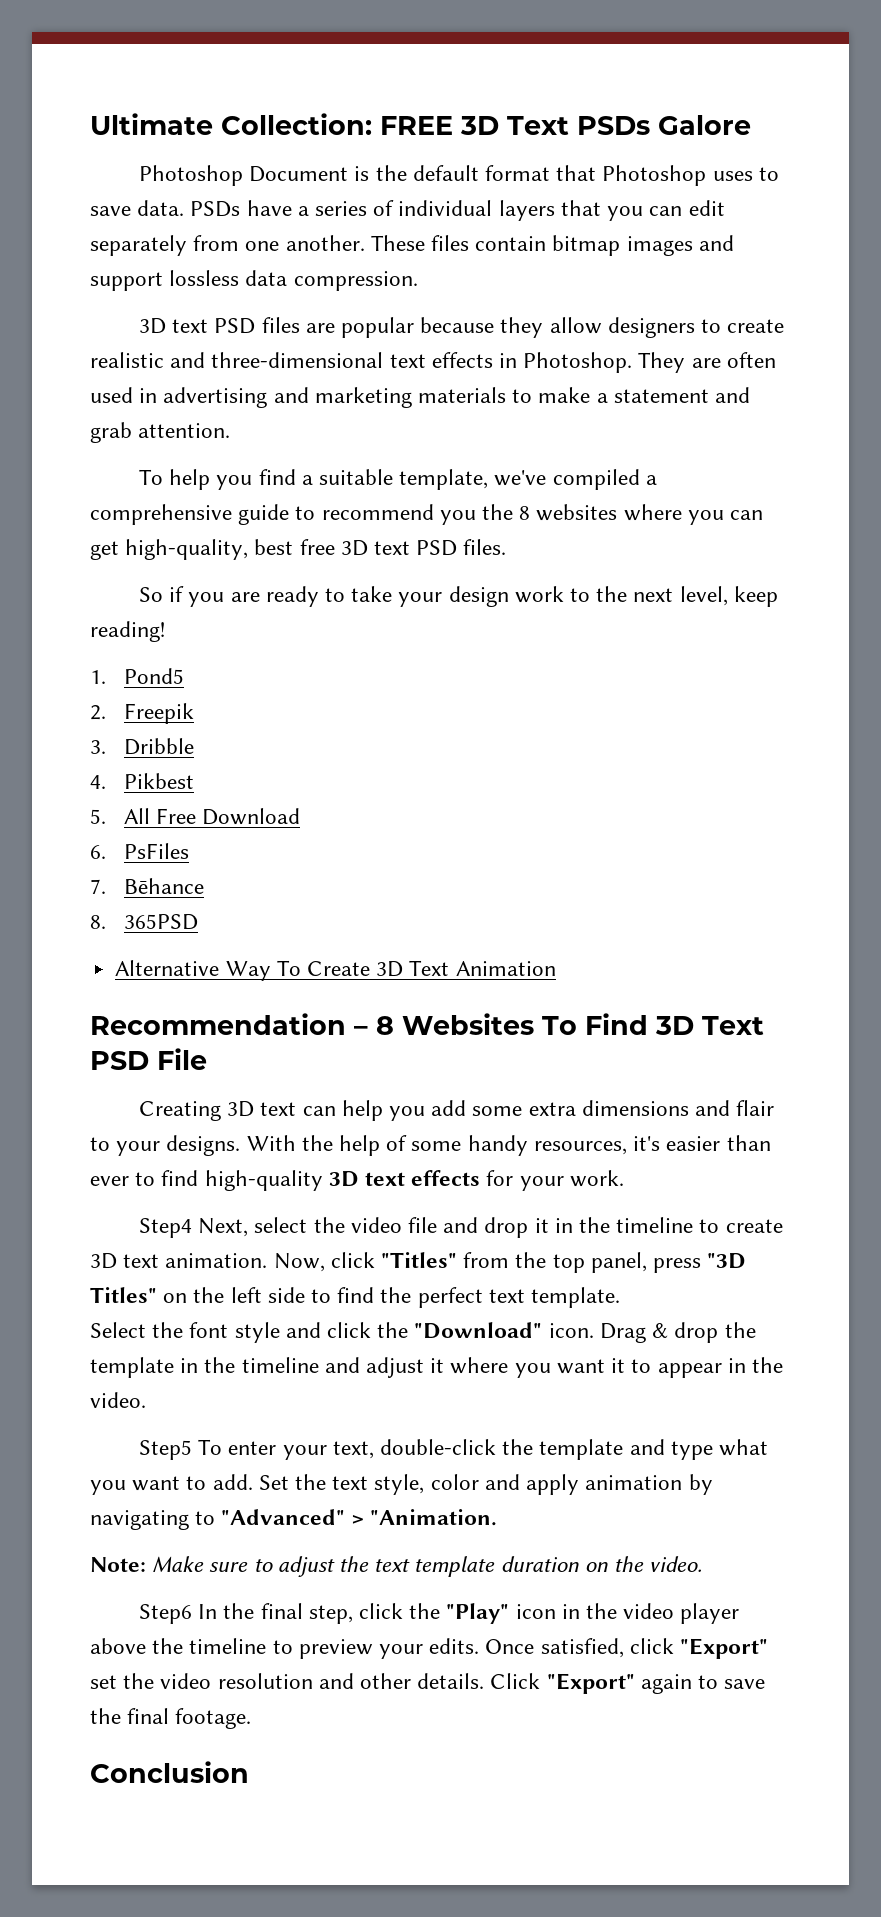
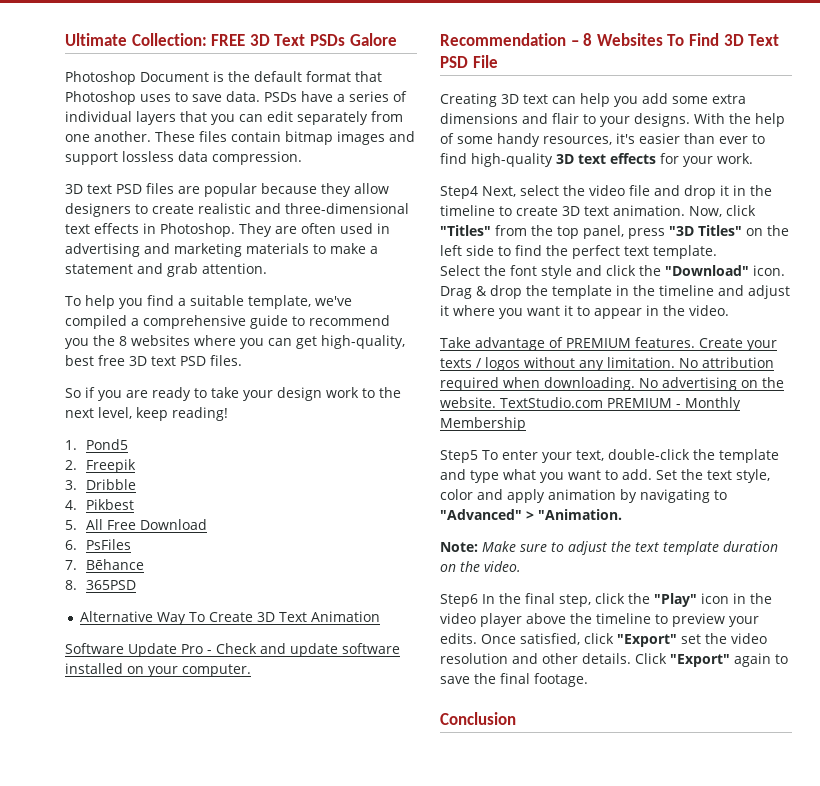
(556, 968) none -> [65,643,400,657] [65,663,251,677] // Software Update Pro - Check and update software installed on your computer.
(146, 1400) none -> [440,337,777,351] [440,357,774,371] [440,377,784,391] [440,397,741,411] [440,417,526,431] // Take advantage of PREMIUM features. Create your texts / logos without any limitation. No attribution required when downloading. No advertising on the website. TextStudio.com PREMIUM - Monthly Membership

